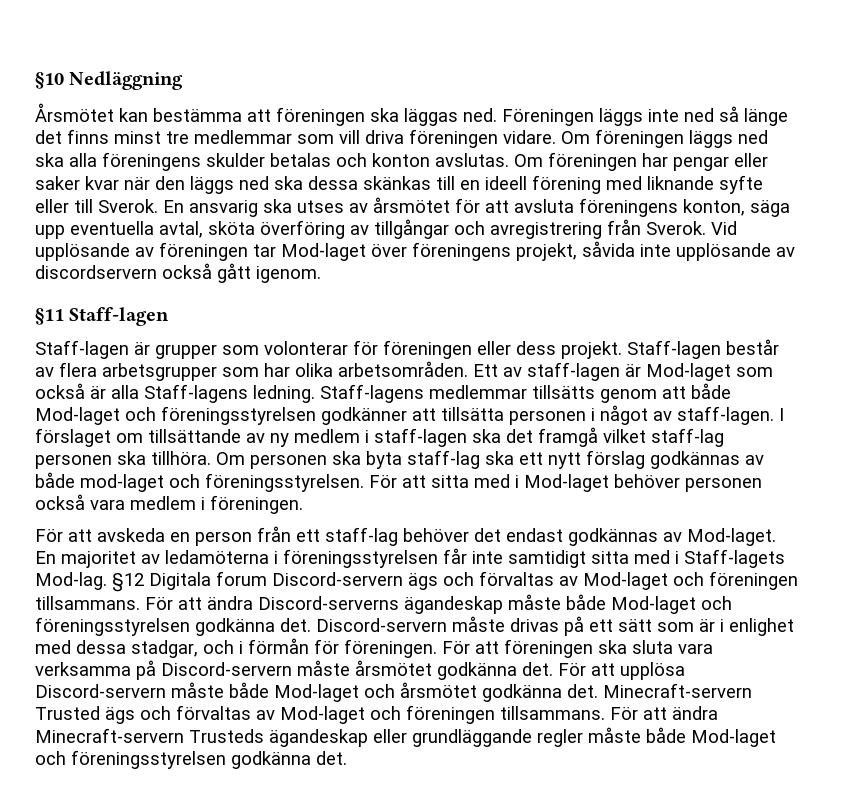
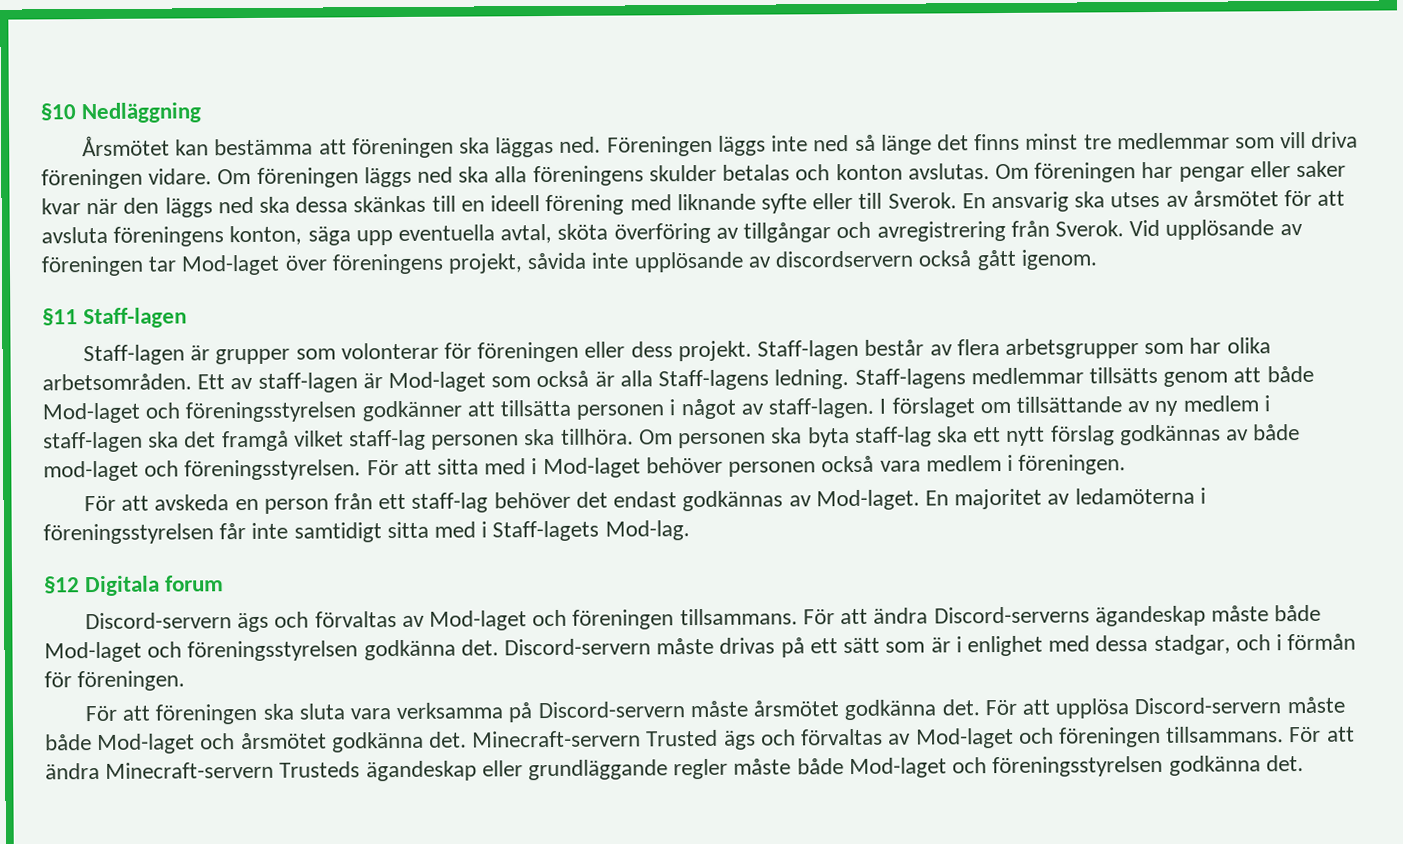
(107, 581) none -> (690, 530) //
(267, 578) none -> (225, 583) //
(437, 648) none -> (186, 681) //

